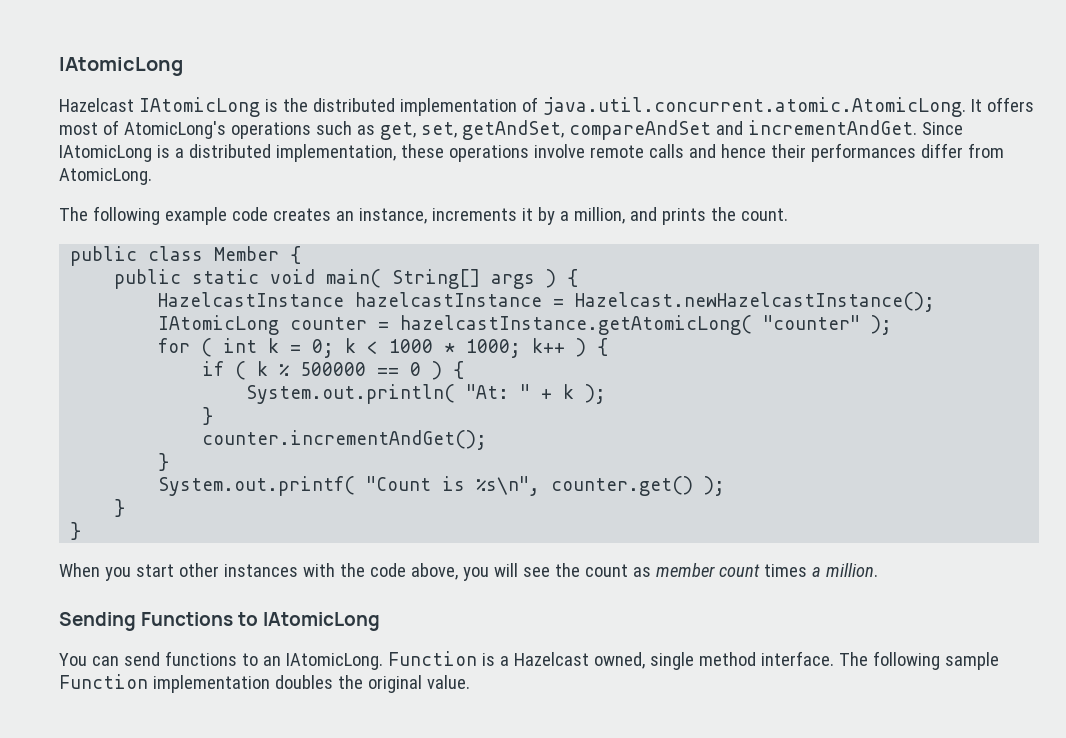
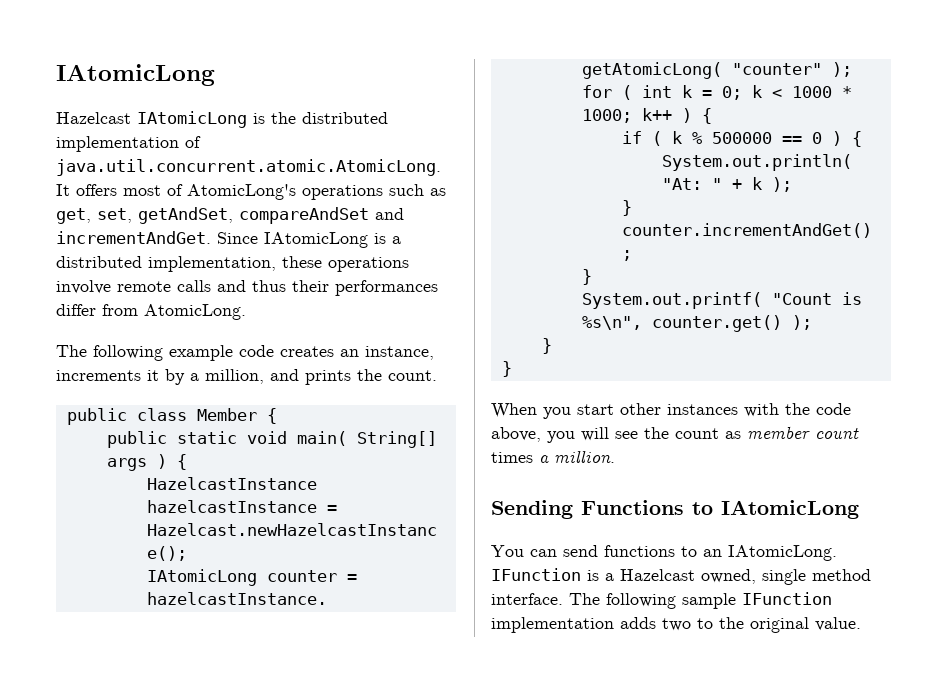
[720,144,766,158] hence -> [252,280,286,292] thus
[387,651,477,666] Function -> [491,568,581,581] IFunction
[59,674,333,693] Function implementation doubles -> [742,592,832,605] [491,617,713,633] IFunction implementation adds two to

